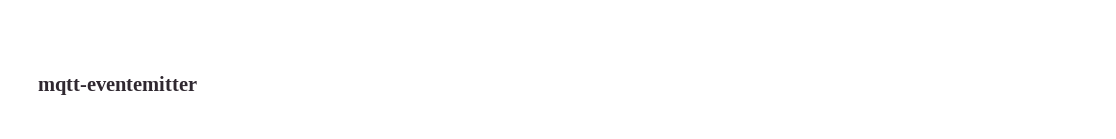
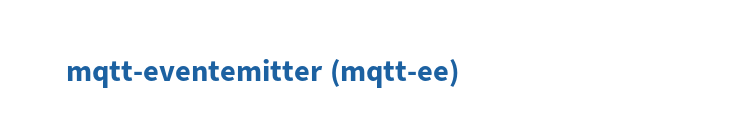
(197, 85) none -> [330,59,460,88] (mqtt-ee)

